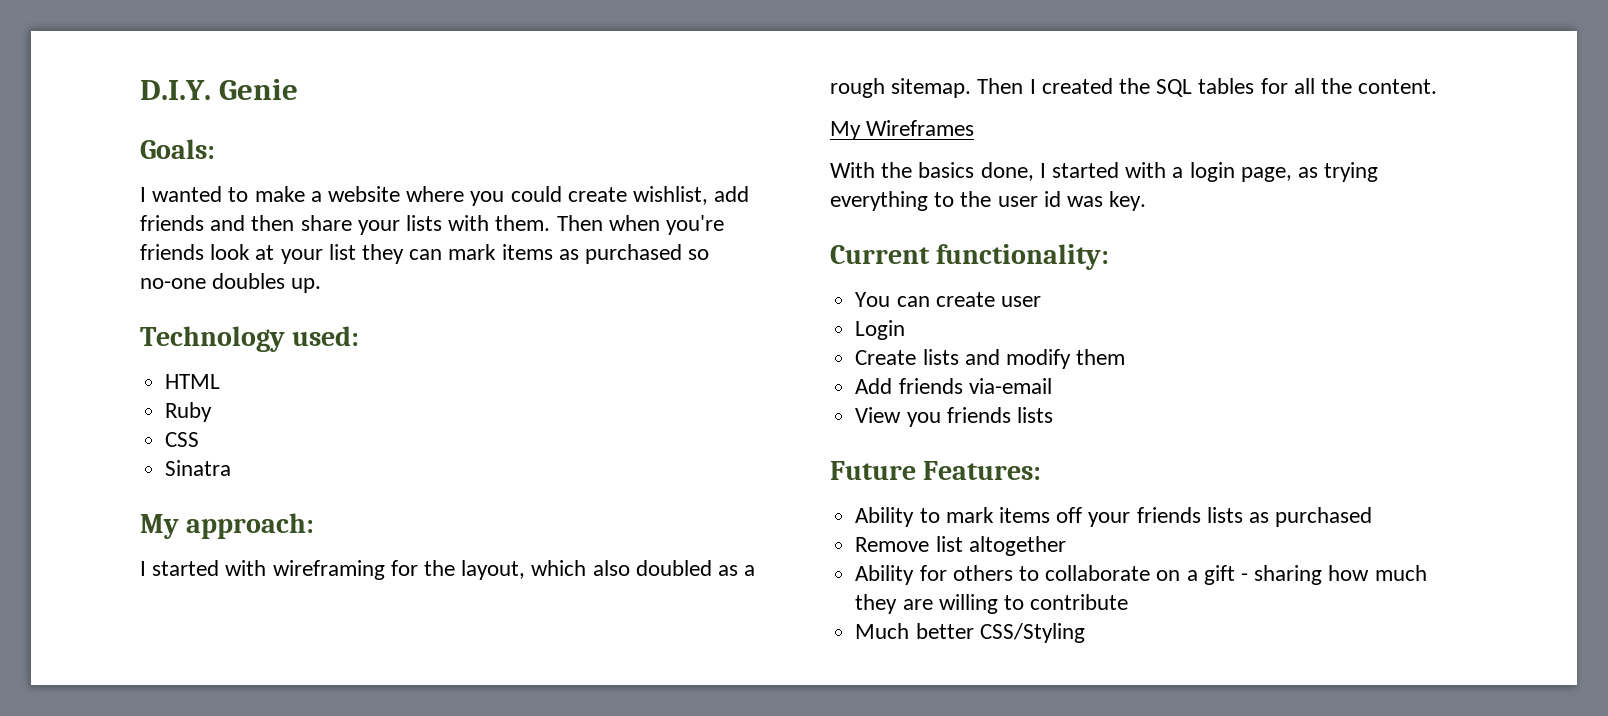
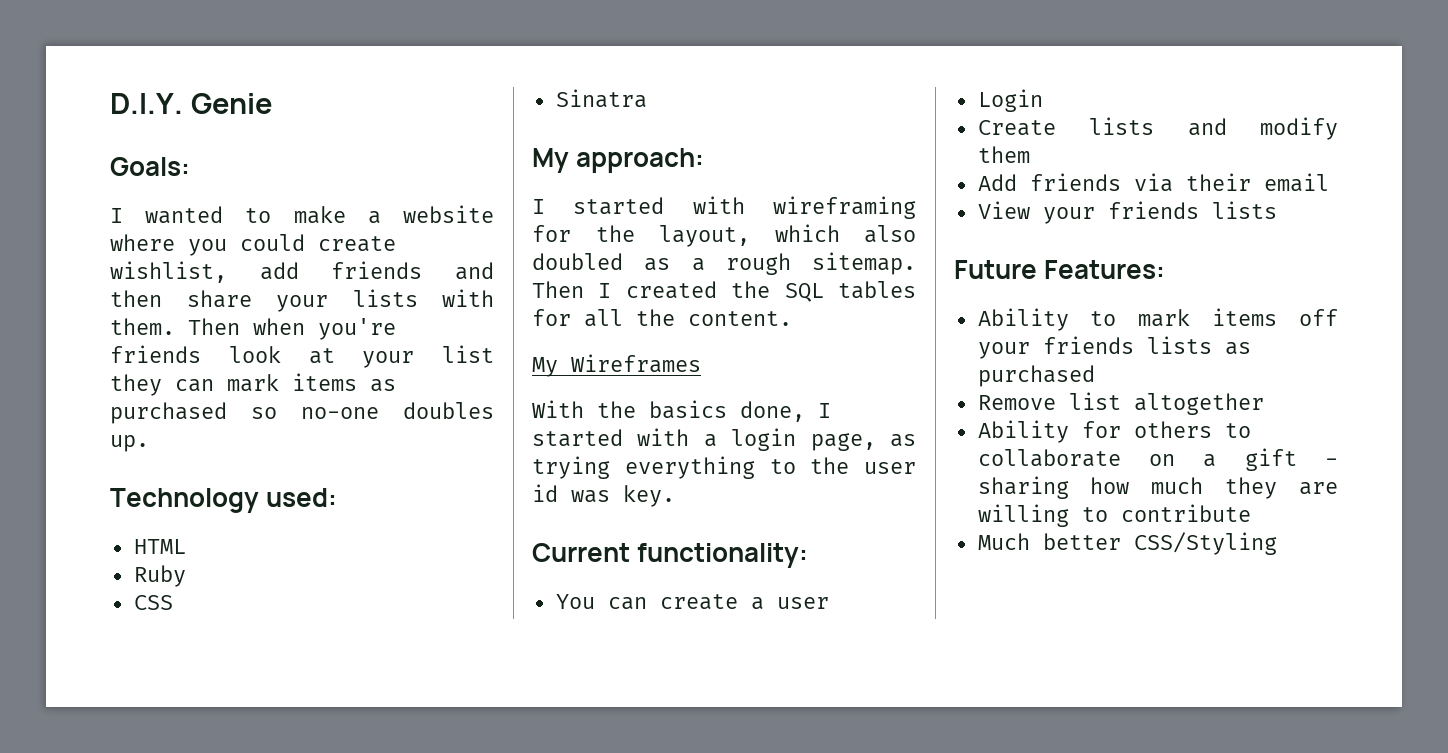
(995, 299) none -> [750,597,764,610] a
[968,378,1052,394] via-email -> [1133,173,1329,192] via their email
[906,412,941,427] you -> [1042,207,1095,224] your

